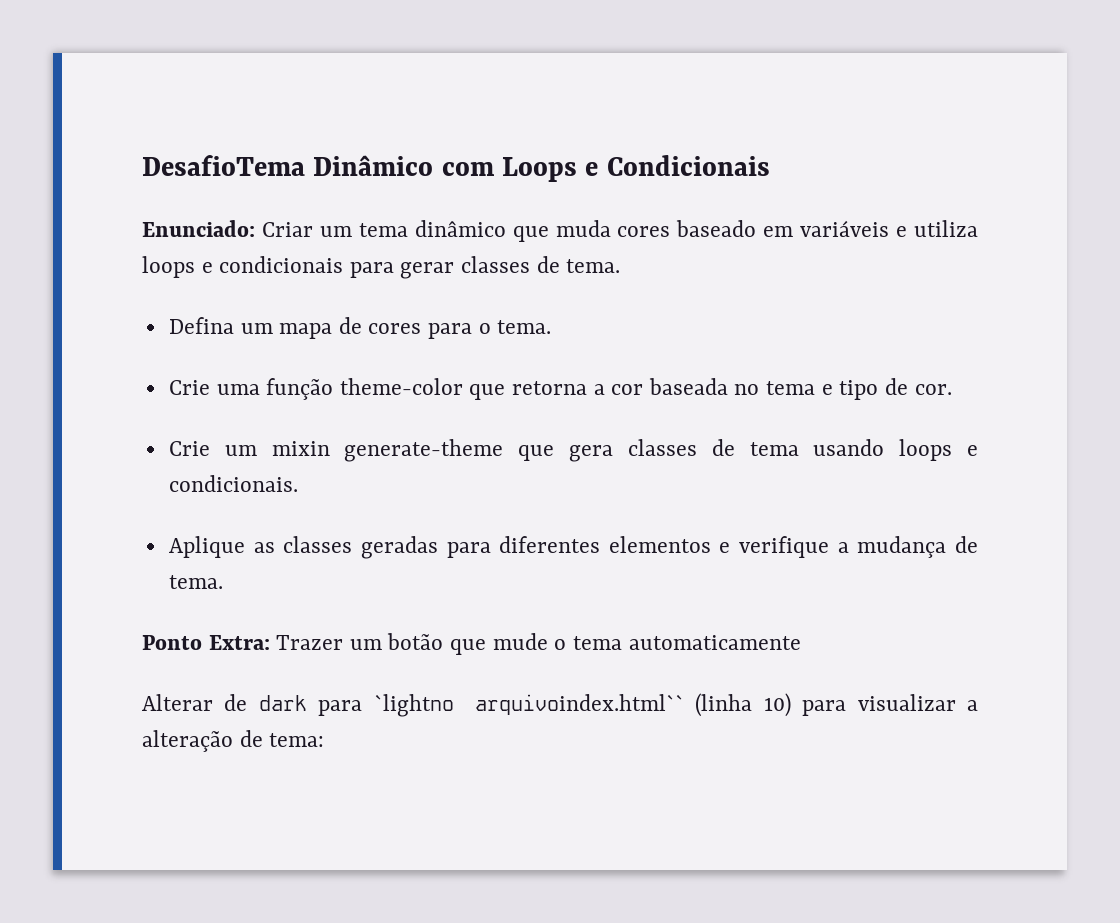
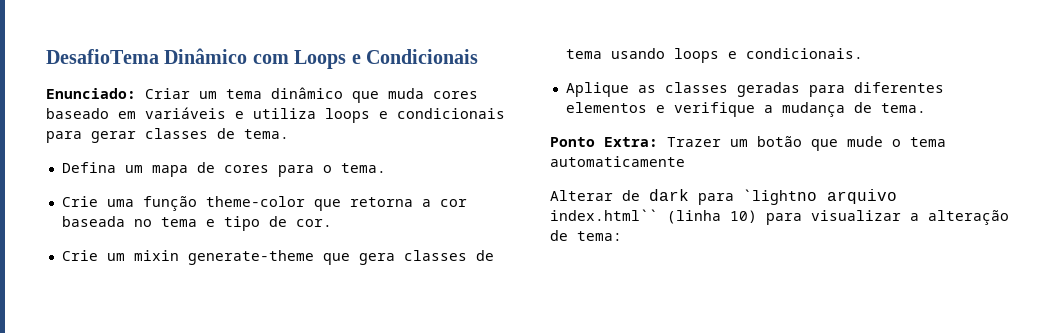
[474,694,684,715] arquivoindex.html`` -> [827,189,897,204] [550,209,658,221] arquivo index.html``

